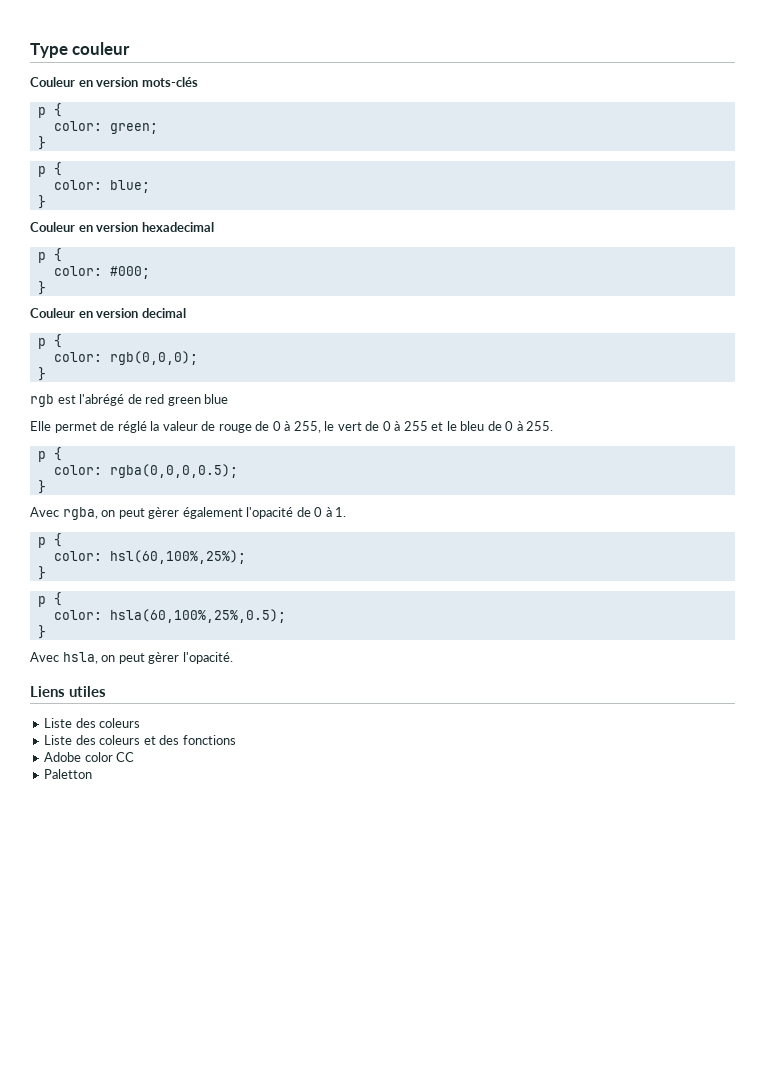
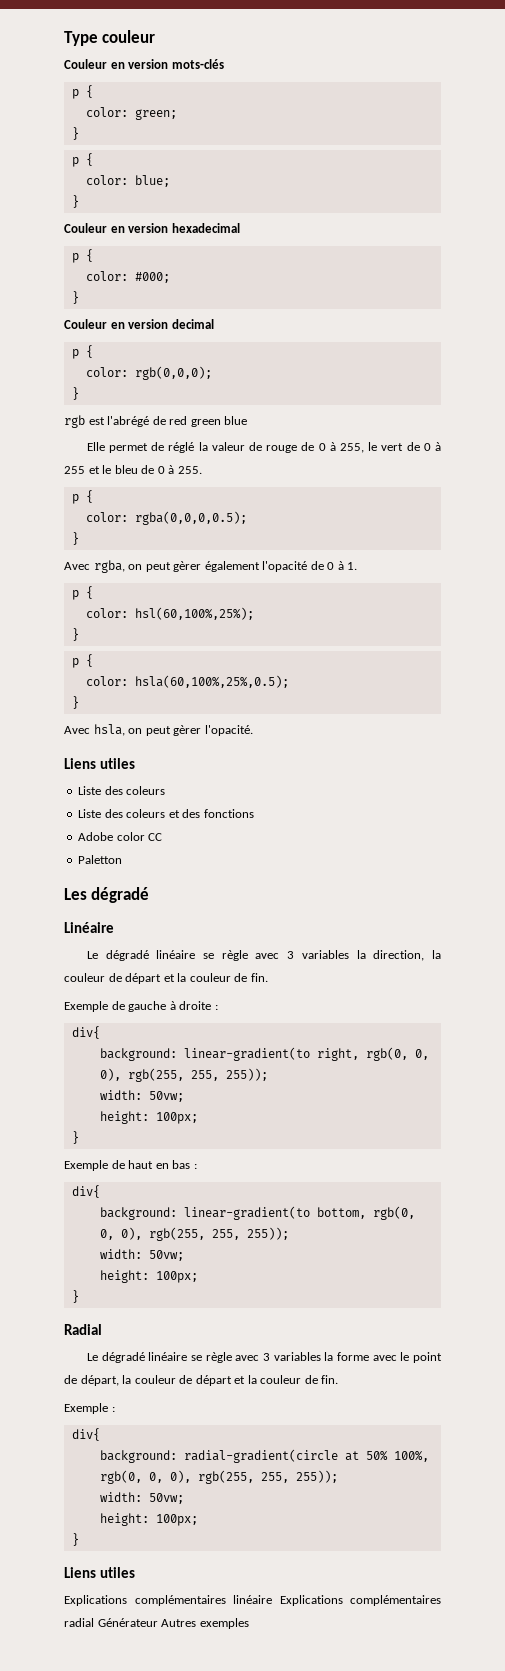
(93, 774) none -> [64,887,150,903] [64,922,114,933] [86,950,442,961] [64,973,268,984] [64,1001,218,1012] [71,1026,100,1039] [99,1047,429,1061] [99,1068,268,1082] [99,1090,184,1102] [99,1111,198,1124] [71,1131,79,1144] [64,1160,197,1171] [71,1185,100,1198] [99,1206,415,1220] [99,1227,289,1241] [99,1249,184,1261] [99,1270,198,1283] [71,1290,79,1303] [64,1324,102,1335] [86,1352,442,1363] [64,1375,339,1386] [64,1403,115,1414] [71,1428,100,1441] [99,1449,429,1463] [99,1470,338,1484] [99,1492,184,1504] [99,1513,198,1526] [71,1533,79,1546] [64,1567,136,1578] [64,1595,441,1606] [64,1618,249,1629] // Les dégradé // Linéaire // Le dégradé linéaire se règle avec 3 variables la direction, la couleur de départ et la couleur de fin. // Exemple de gauche à droite : // div{ // background: linear-gradient(to right, rgb(0, 0, 0), rgb(255, 255, 255)); // width: 50vw; // height: 100px; // } // Exemple de haut en bas : // div{ // background: linear-gradient(to bottom, rgb(0, 0, 0), rgb(255, 255, 255)); // width: 50vw; // height: 100px; // } // Radial // Le dégradé linéaire se règle avec 3 variables la forme avec le point de départ, la couleur de départ et la couleur de fin. // Exemple : // div{ // background: radial-gradient(circle at 50% 100%, rgb(0, 0, 0), rgb(255, 255, 255)); // width: 50vw; // height: 100px; // } // Liens utiles // Explications complémentaires linéaire Explications complémentaires radial Générateur Autres exemples

